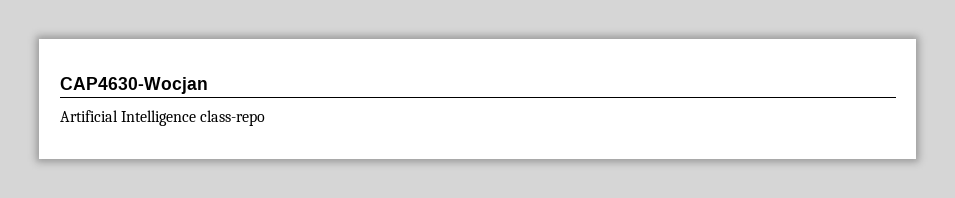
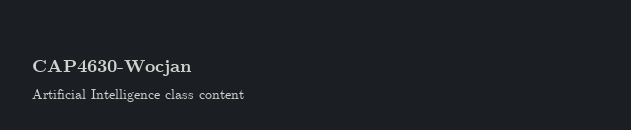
[200,110,266,126] class-repo -> [165,89,244,99] class content

